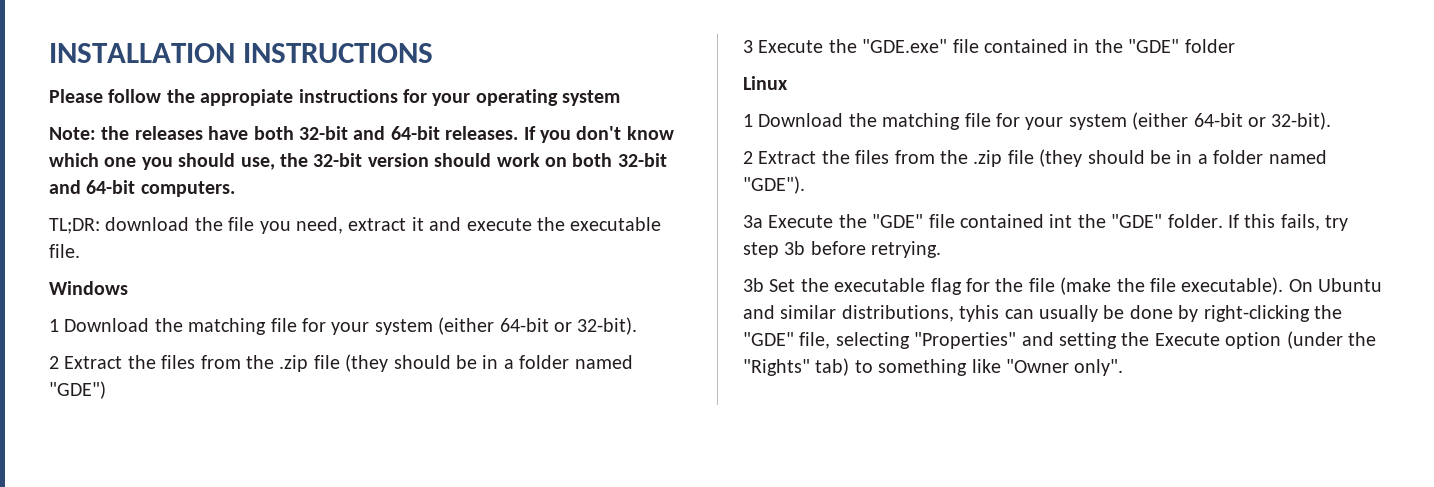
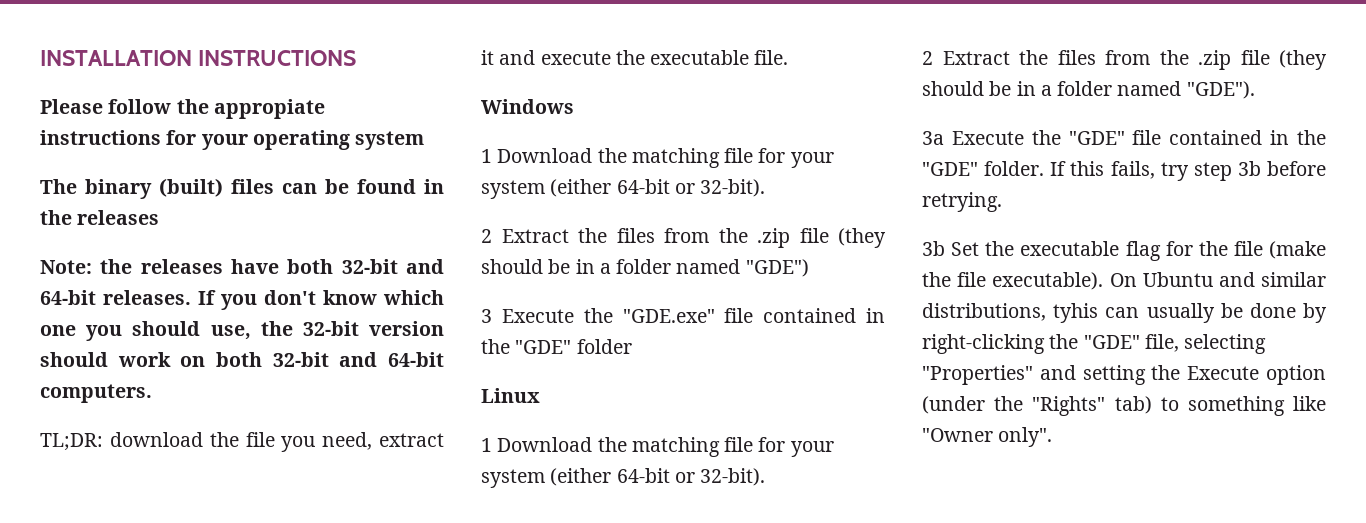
(621, 98) none -> [40,178,444,199] [40,210,160,225] // The binary (built) files can be found in the releases
[1049,214,1073,228] int -> [1270,130,1290,145] in

